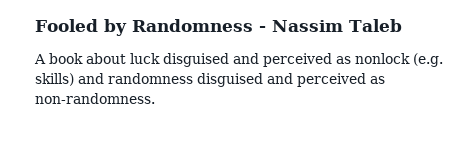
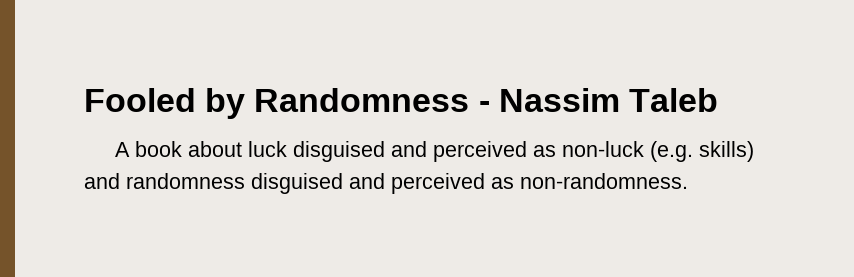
[355,53,410,64] nonlock -> [561,141,644,157] non-luck

